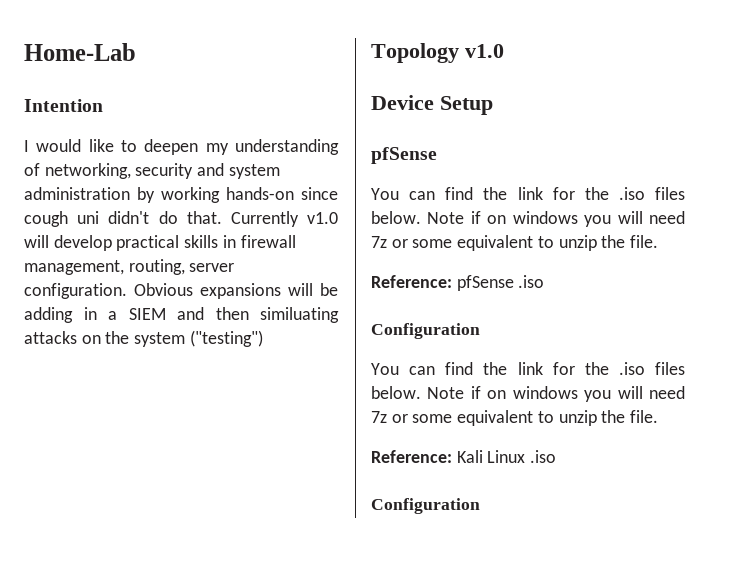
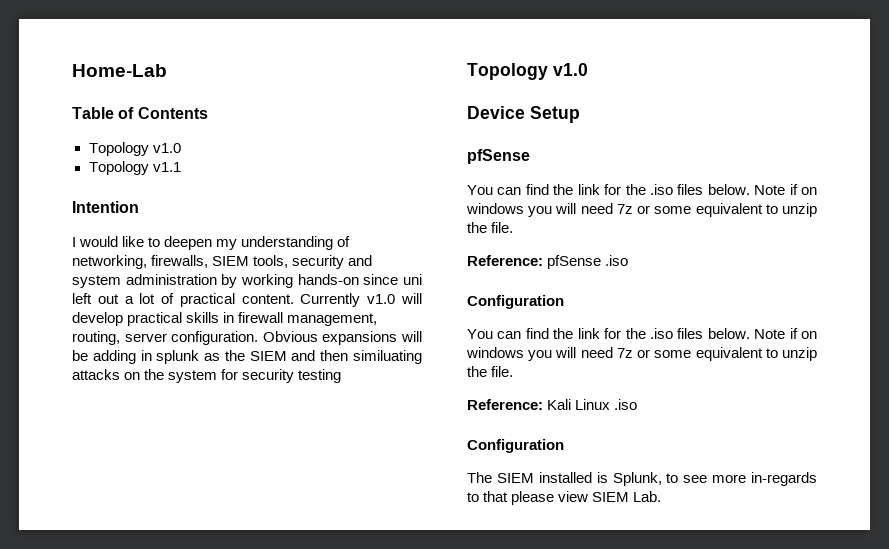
(136, 52) none -> [72,107,208,119] [88,142,181,156] [88,161,181,175] // Table of Contents // Topology v1.0 // Topology v1.1
(131, 171) none -> [151,255,289,268] firewalls, SIEM tools,
[24,211,222,227] cough uni didn't do that. -> [403,274,422,285] [72,293,294,307] uni left out a lot of practical content.
[108,311,117,320] a -> [156,350,245,364] splunk as the
[189,330,263,347] ("testing") -> [221,369,342,383] for security testing
(480, 506) none -> [467,472,817,486] [467,491,662,505] // The SIEM installed is Splunk, to see more in-regards to that please view SIEM Lab.

